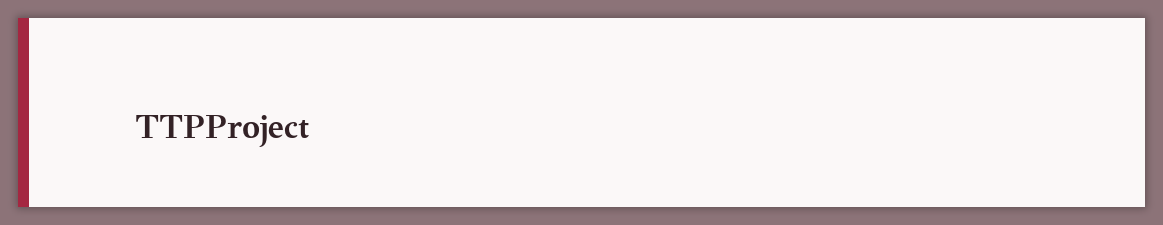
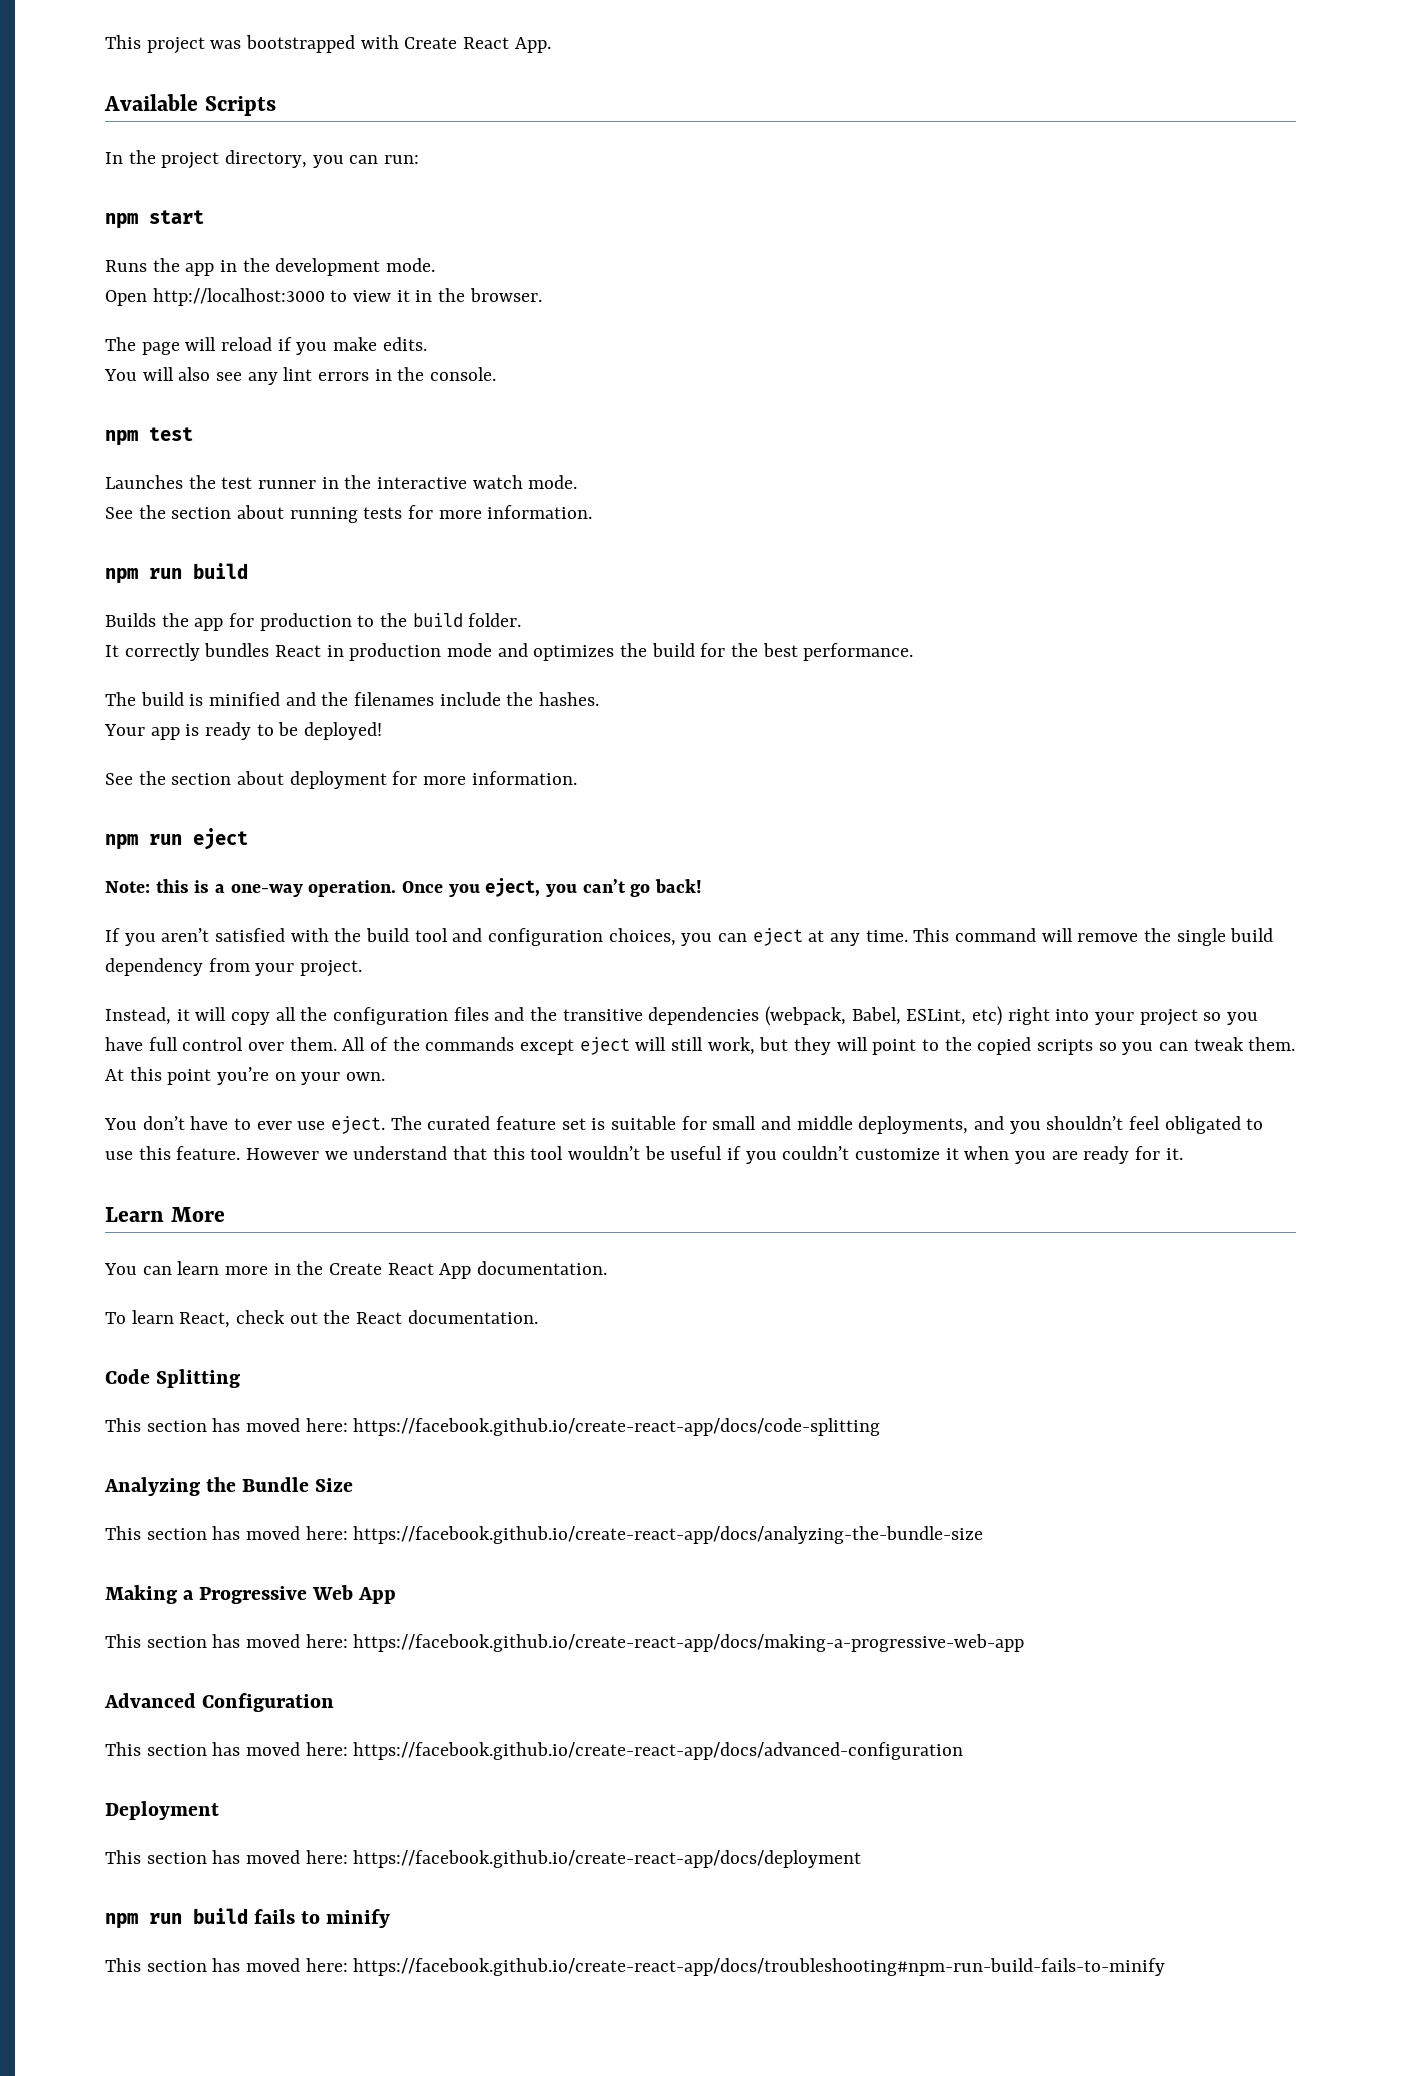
[135,115,309,147] TTPProject -> [105,35,551,54] [104,94,276,116] [105,150,420,169] [105,210,204,229] [105,258,436,276] [105,288,542,306] [105,337,427,355] [104,367,497,385] [105,427,193,446] [105,475,578,489] [105,505,593,523] [105,563,248,584] [105,613,522,631] [105,643,914,661] [105,692,600,706] [104,722,383,740] [105,771,577,789] [105,828,248,850] [105,878,703,897] [105,928,1274,946] [105,958,363,977] [105,1006,1259,1026] [105,1037,1296,1055] [105,1067,386,1085] [104,1116,1264,1134] [105,1146,1183,1164] [105,1207,225,1222] [104,1261,608,1279] [105,1310,538,1328] [105,1369,241,1388] [105,1418,881,1436] [104,1477,354,1496] [105,1526,984,1544] [105,1585,397,1604] [105,1634,1025,1652] [104,1693,335,1712] [105,1742,964,1760] [105,1801,219,1820] [105,1850,862,1868] [105,1908,391,1929] [105,1958,1166,1976] This project was bootstrapped with Create React App. // Available Scripts // In the project directory, you can run: // npm start // Runs the app in the development mode. // Open http://localhost:3000 to view it in the browser. // The page will reload if you make edits. // You will also see any lint errors in the console. // npm test // Launches the test runner in the interactive watch mode. // See the section about running tests for more information. // npm run build // Builds the app for production to the build folder. // It correctly bundles React in production mode and optimizes the build for the best performance. // The build is minified and the filenames include the hashes. // Your app is ready to be deployed! // See the section about deployment for more information. // npm run eject // Note: this is a one-way operation. Once you eject, you can’t go back! // If you aren’t satisfied with the build tool and configuration choices, you can eject at any time. This command will remove the single build dependency from your project. // Instead, it will copy all the configuration files and the transitive dependencies (webpack, Babel, ESLint, etc) right into your project so you have full control over them. All of the commands except eject will still work, but they will point to the copied scripts so you can tweak them. At this point you’re on your own. // You don’t have to ever use eject. The curated feature set is suitable for small and middle deployments, and you shouldn’t feel obligated to use this feature. However we understand that this tool wouldn’t be useful if you couldn’t customize it when you are ready for it. // Learn More // You can learn more in the Create React App documentation. // To learn React, check out the React documentation. // Code Splitting // This section has moved here: https://facebook.github.io/create-react-app/docs/code-splitting // Analyzing the Bundle Size // This section has moved here: https://facebook.github.io/create-react-app/docs/analyzing-the-bundle-size // Making a Progressive Web App // This section has moved here: https://facebook.github.io/create-react-app/docs/making-a-progressive-web-app // Advanced Configuration // This section has moved here: https://facebook.github.io/create-react-app/docs/advanced-configuration // Deployment // This section has moved here: https://facebook.github.io/create-react-app/docs/deployment // npm run build fails to minify // This section has moved here: https://facebook.github.io/create-react-app/docs/troubleshooting#npm-run-build-fails-to-minify

